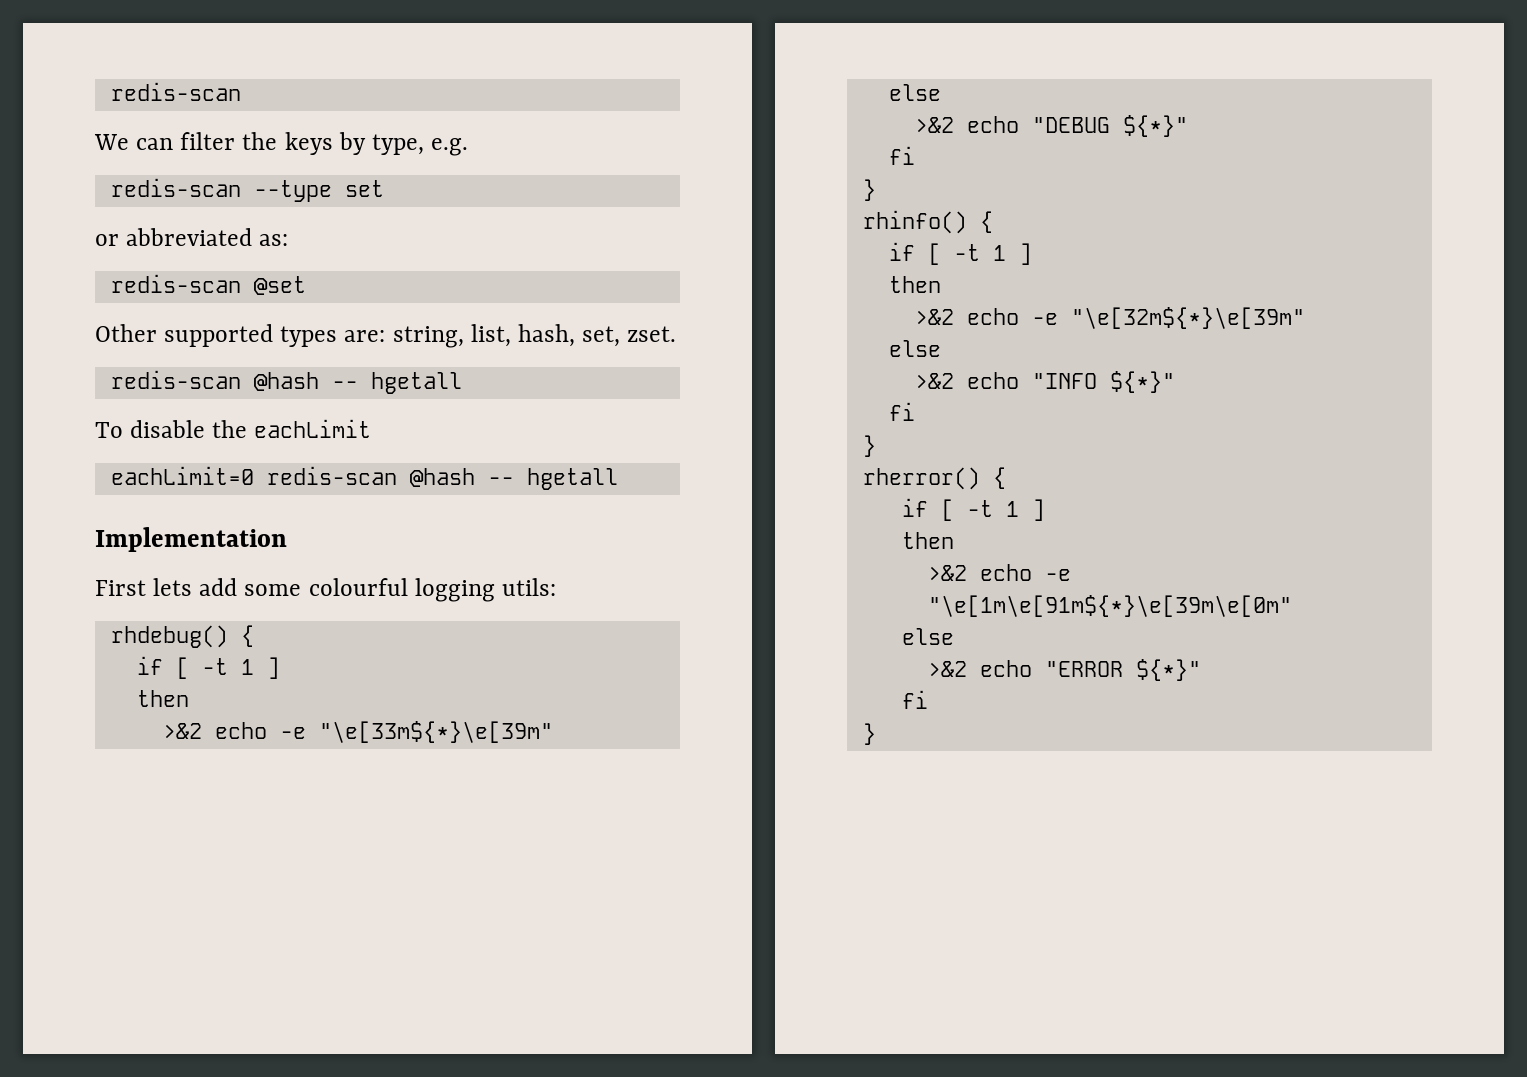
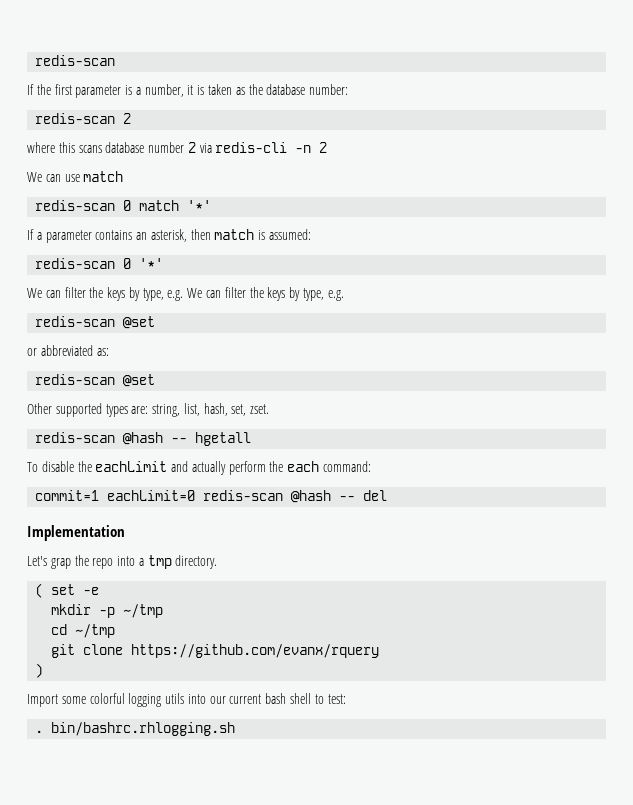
(241, 91) none -> [27,84,349,98] [35,113,132,124] [27,142,328,153] [27,171,124,182] [35,200,212,211] [27,229,312,243] [35,258,164,269] [27,287,184,301] If the first parameter is a number, it is taken as the database number: // redis-scan 2 // where this scans database number 2 via redis-cli -n 2 // We can use match // redis-scan 0 match '*' // If a parameter contains an asterisk, then match is assumed: // redis-scan 0 '*' // We can filter the keys by type, e.g.
[253,180,384,202] --type set -> [123,316,156,329] @set
(372, 428) // -> [171,461,372,475] [35,490,100,501] and actually perform the each command: // commit=1
[526,468,618,490] hgetall -> [363,490,388,501] del
[95,578,556,602] [110,625,254,648] [136,656,280,679] [136,690,189,707] [162,721,553,743] [888,84,941,101] [914,115,1188,137] [888,146,915,165] [862,179,876,201] [862,210,993,234] [888,242,1032,265] [888,276,941,293] [914,307,1305,329] [888,340,941,357] [914,371,1175,393] [888,402,915,421] [862,435,876,457] [862,467,1006,490] [901,498,1045,521] [901,532,954,549] [927,564,1071,581] [927,595,1292,617] [901,628,954,645] [927,659,1201,681] [901,690,928,709] [862,723,876,745] First lets add some colourful logging utils: // rhdebug() { // if [ -t 1 ] // then // >&2 echo -e "\e[33m${*}\e[39m" // else // >&2 echo "DEBUG ${*}" // fi // } // rhinfo() { // if [ -t 1 ] // then // >&2 echo -e "\e[32m${*}\e[39m" // else // >&2 echo "INFO ${*}" // fi // } // rherror() { // if [ -t 1 ] // then // >&2 echo -e "\e[1m\e[91m${*}\e[39m\e[0m" // else // >&2 echo "ERROR ${*}" // fi // } -> [27,555,218,569] [35,583,100,598] [51,604,164,618] [51,624,116,638] [51,644,380,658] [35,663,44,678] [27,693,346,707] [35,722,236,736] Let's grap the repo into a tmp directory. // ( set -e // mkdir -p ~/tmp // cd ~/tmp // git clone https://github.com/evanx/rquery // ) // Import some colorful logging utils into our current bash shell to test: // . bin/bashrc.rhlogging.sh

